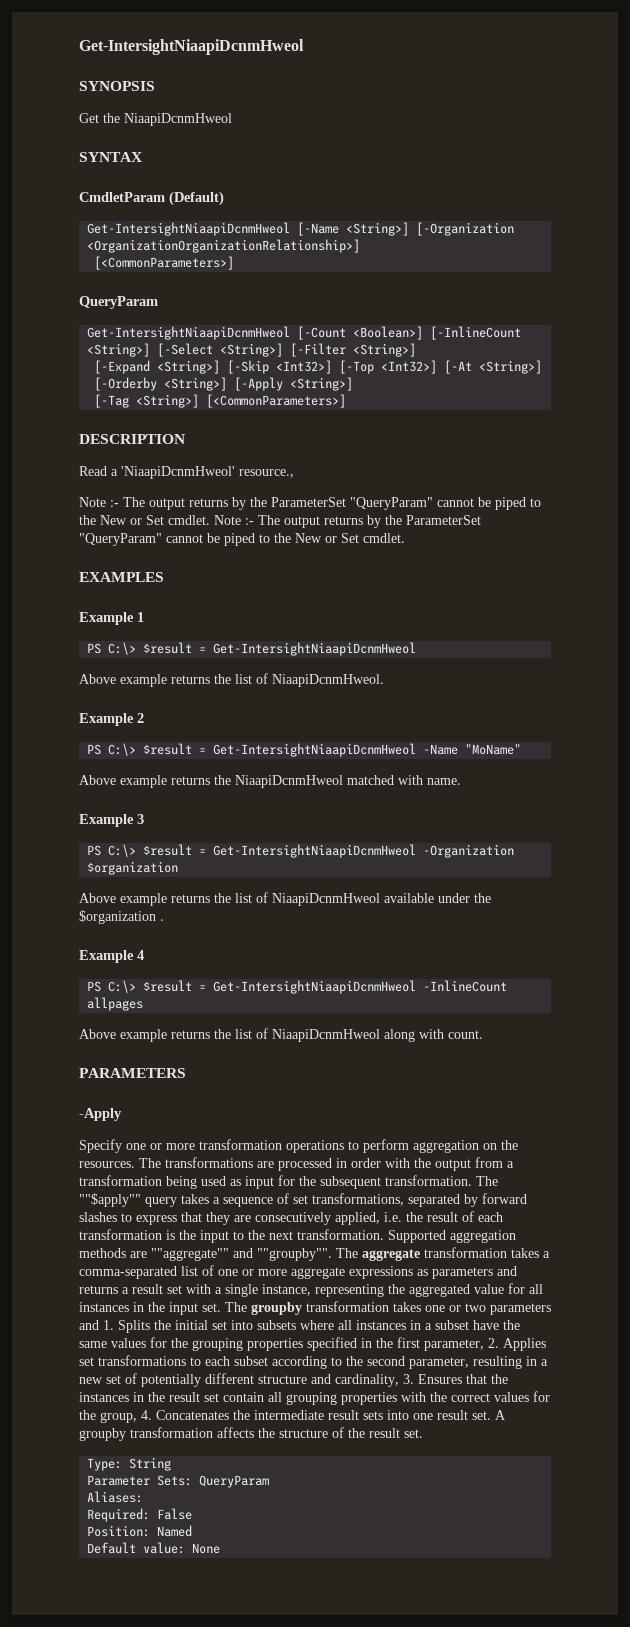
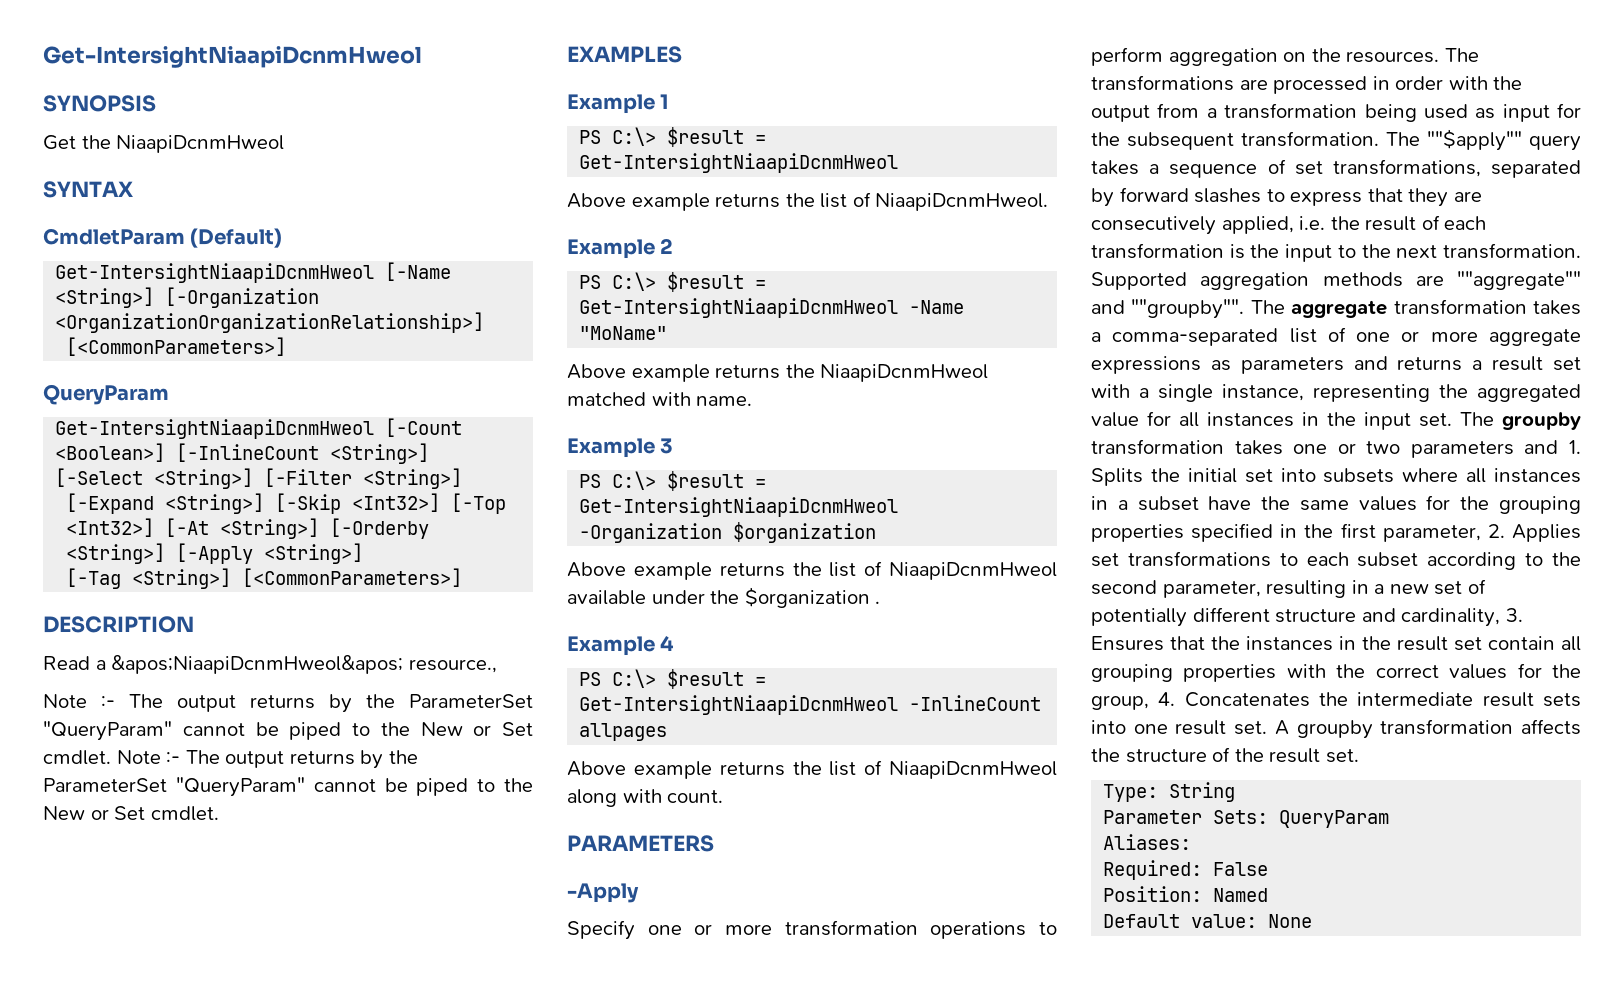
[121,466,235,479] 'NiaapiDcnmHweol' -> [111,655,404,674] &apos;NiaapiDcnmHweol&apos;

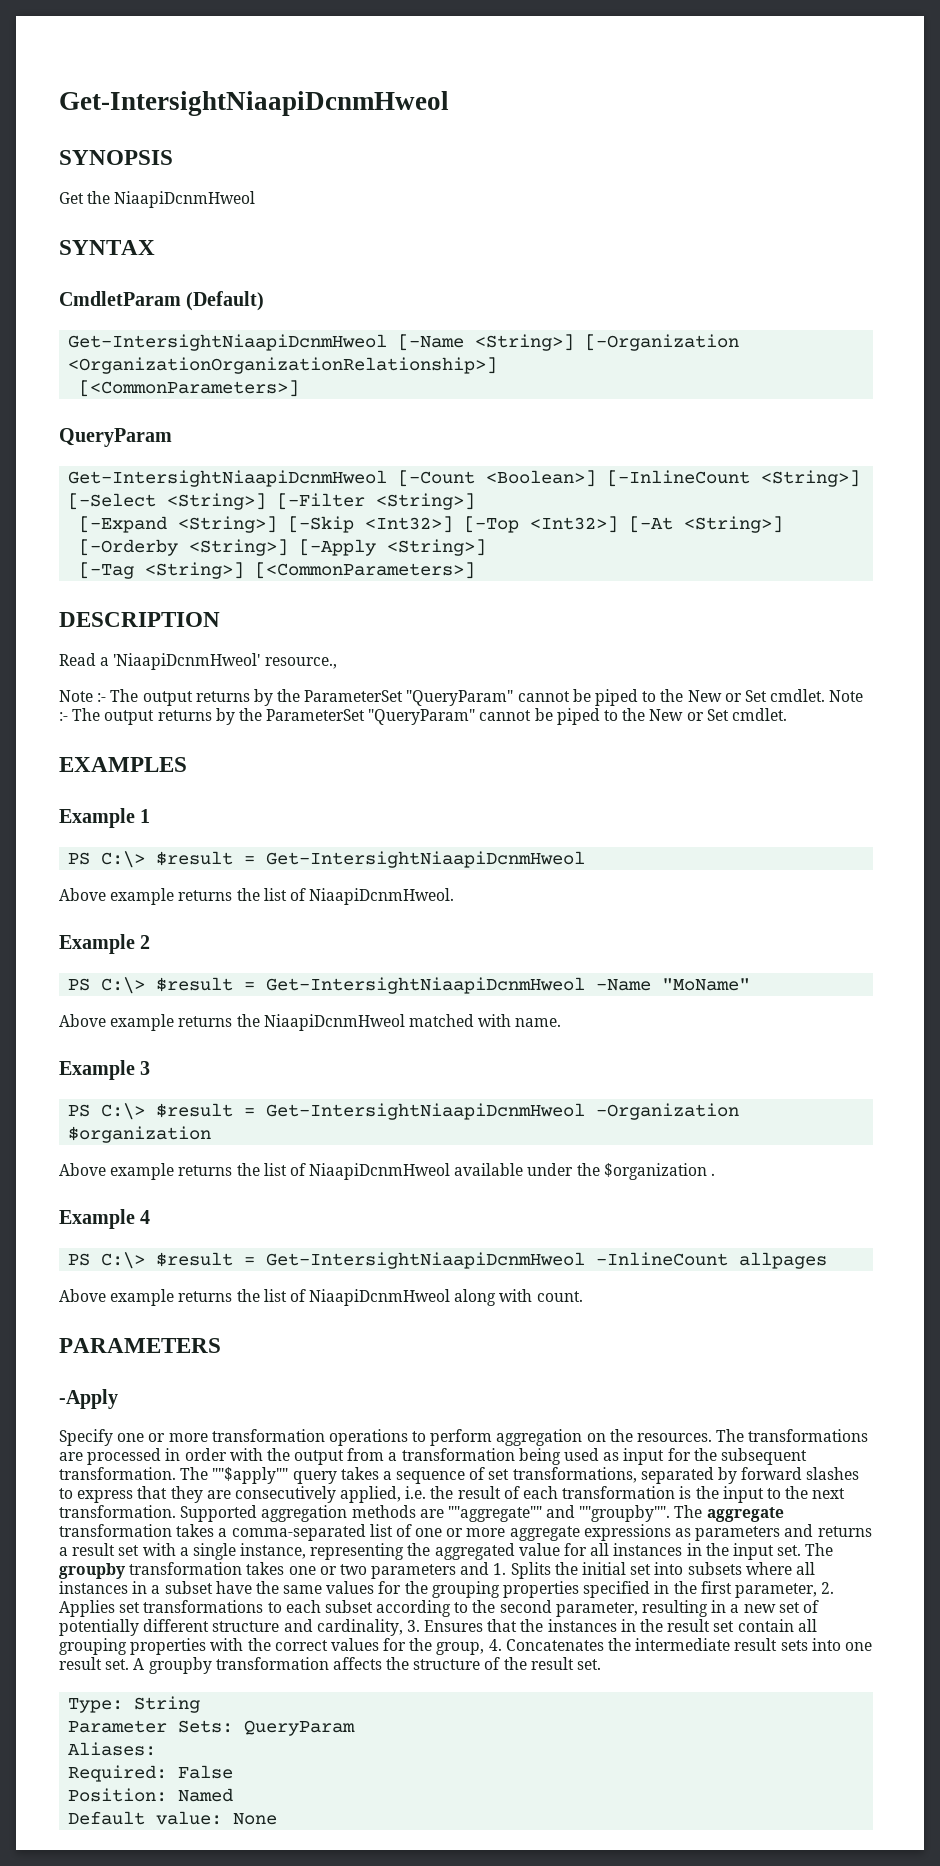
[111,655,404,674] &apos;NiaapiDcnmHweol&apos; -> [113,653,261,670] 'NiaapiDcnmHweol'

